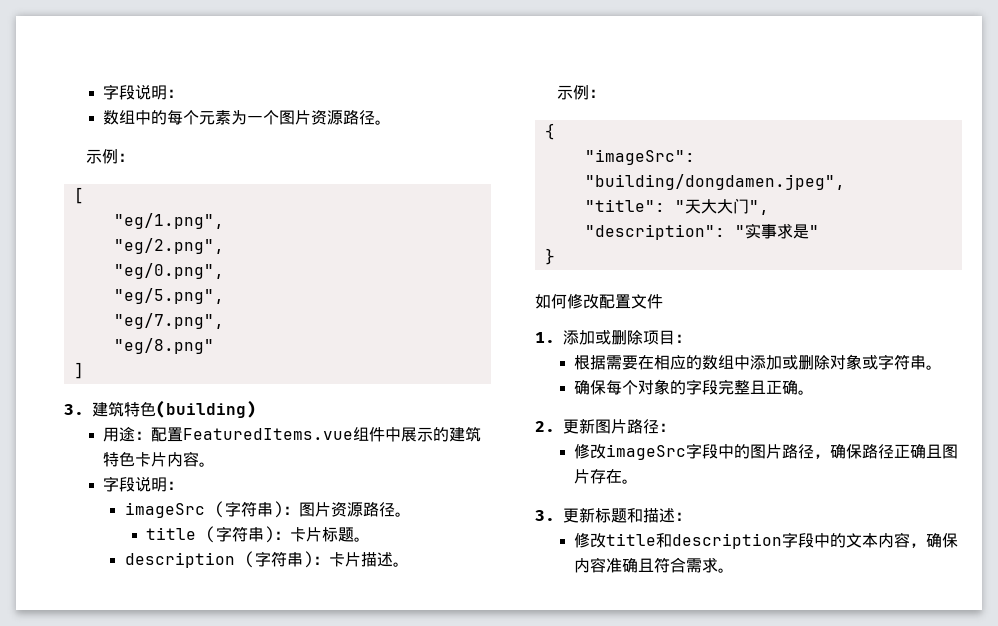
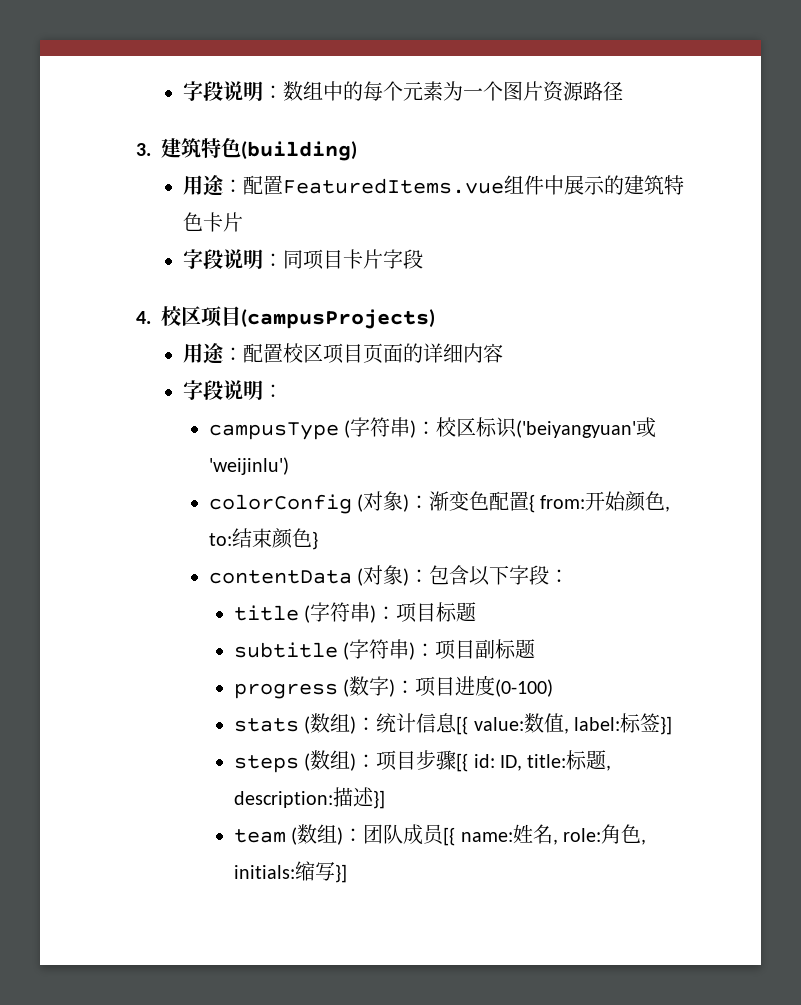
[103,84,184,100] 字段说明： // -> [183,81,284,101] 字段说明：
[375,120,392,125] [85,149,134,164] [73,187,84,204] [113,213,224,229] [113,238,224,254] [113,263,224,279] [113,288,224,304] [113,313,224,329] [113,338,214,354] [73,362,84,379] 。 // 示例： // [ // "eg/1.png", // "eg/2.png", // "eg/0.png", // "eg/5.png", // "eg/7.png", // "eg/8.png" // ] -> (624, 91) none
[167,451,216,467] [103,476,184,492] [124,501,411,518] 内容。 // 字段说明： // imageSrc (字符串)：图片资源路径。 -> [183,249,424,270] [136,306,436,329] [183,343,504,364] [183,380,284,400] [208,417,656,440] [208,457,289,475] [208,491,671,514] [208,528,318,550] [208,565,569,586] // 字段说明：同项目卡片字段 // 4.校区项目(campusProjects) // 用途：配置校区项目页面的详细内容 // 字段说明： // campusType (字符串)：校区标识('beiyangyuan'或'weijinlu') // colorConfig (对象)：渐变色配置{ from:开始颜色, to:结束颜色} // contentData (对象)：包含以下字段：
[290,527,371,542] [124,551,409,568] [556,85,605,100] [544,123,555,140] [584,149,695,165] [584,174,845,190] [584,198,769,215] [584,223,819,240] [544,248,555,265] [535,293,663,309] [535,330,691,345] [574,354,943,370] [574,379,815,395] [535,418,675,434] [574,443,959,460] [574,469,639,484] [535,507,691,523] [574,532,959,549] [574,557,735,573] 卡片标题。 // description (字符串)：卡片描述。 // 示例： // { // "imageSrc": "building/dongdamen.jpeg", // "title": "天大大门", // "description": "实事求是" // } // 如何修改配置文件 // 1.添加或删除项目： // 根据需要在相应的数组中添加或删除对象或字符串。 // 确保每个对象的字段完整且正确。 // 2.更新图片路径： // 修改imageSrc字段中的图片路径，确保路径正确且图片存在。 // 3.更新标题和描述： // 修改title和description字段中的文本内容，确保内容准确且符合需求。 -> [396,602,477,623] [233,639,536,660] [233,675,554,699] [233,713,673,735] [233,750,612,773] [233,787,385,809] [233,824,647,846] [233,861,347,883] 项目标题 // subtitle (字符串)：项目副标题 // progress (数字)：项目进度(0-100) // stats (数组)：统计信息[{ value:数值, label:标签}] // steps (数组)：项目步骤[{ id: ID, title:标题, description:描述}] // team (数组)：团队成员[{ name:姓名, role:角色, initials:缩写}]

